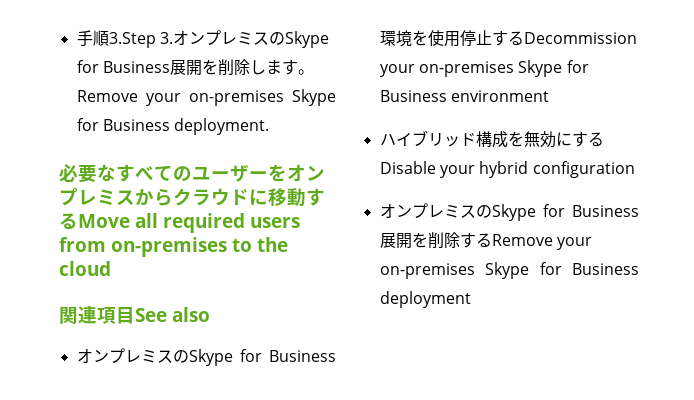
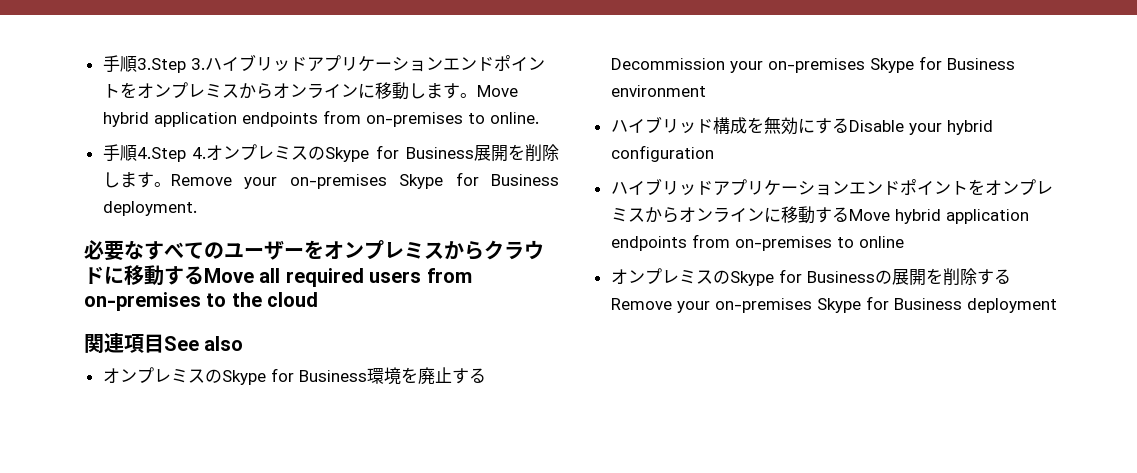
(173, 38) none -> [204,54,545,72] [102,82,518,100] [102,110,539,127] [102,144,207,162] ハイブリッドアプリケーションエンドポイントをオンプレミスからオンラインに移動します。Move hybrid application endpoints from on-premises to online. // 手順4.Step 4.
[427,30,476,47] 使用停 -> [417,367,435,385] 廃
[379,203,639,221] // オンプレミスのSkype for Business -> [610,178,1053,196] [610,206,1029,224] [610,234,904,251] [610,268,892,286] // ハイブリッドアプリケーションエンドポイントをオンプレミスからオンラインに移動するMove hybrid application endpoints from on-premises to online // オンプレミスのSkype for Businessの

